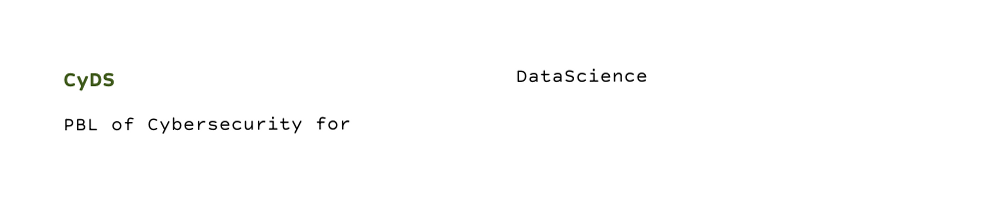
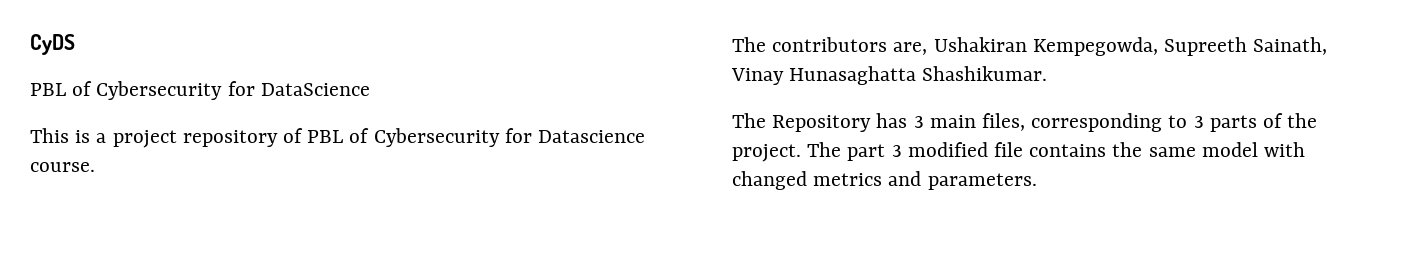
(648, 75) none -> [30,128,646,148] [30,162,95,172] [732,37,1328,56] [731,66,1048,85] [732,113,1318,132] [732,142,1306,162] [732,171,1037,190] // This is a project repository of PBL of Cybersecurity for Datascience course. // The contributors are, Ushakiran Kempegowda, Supreeth Sainath, Vinay Hunasaghatta Shashikumar. // The Repository has 3 main files, corresponding to 3 parts of the project. The part 3 modified file contains the same model with changed metrics and parameters.

